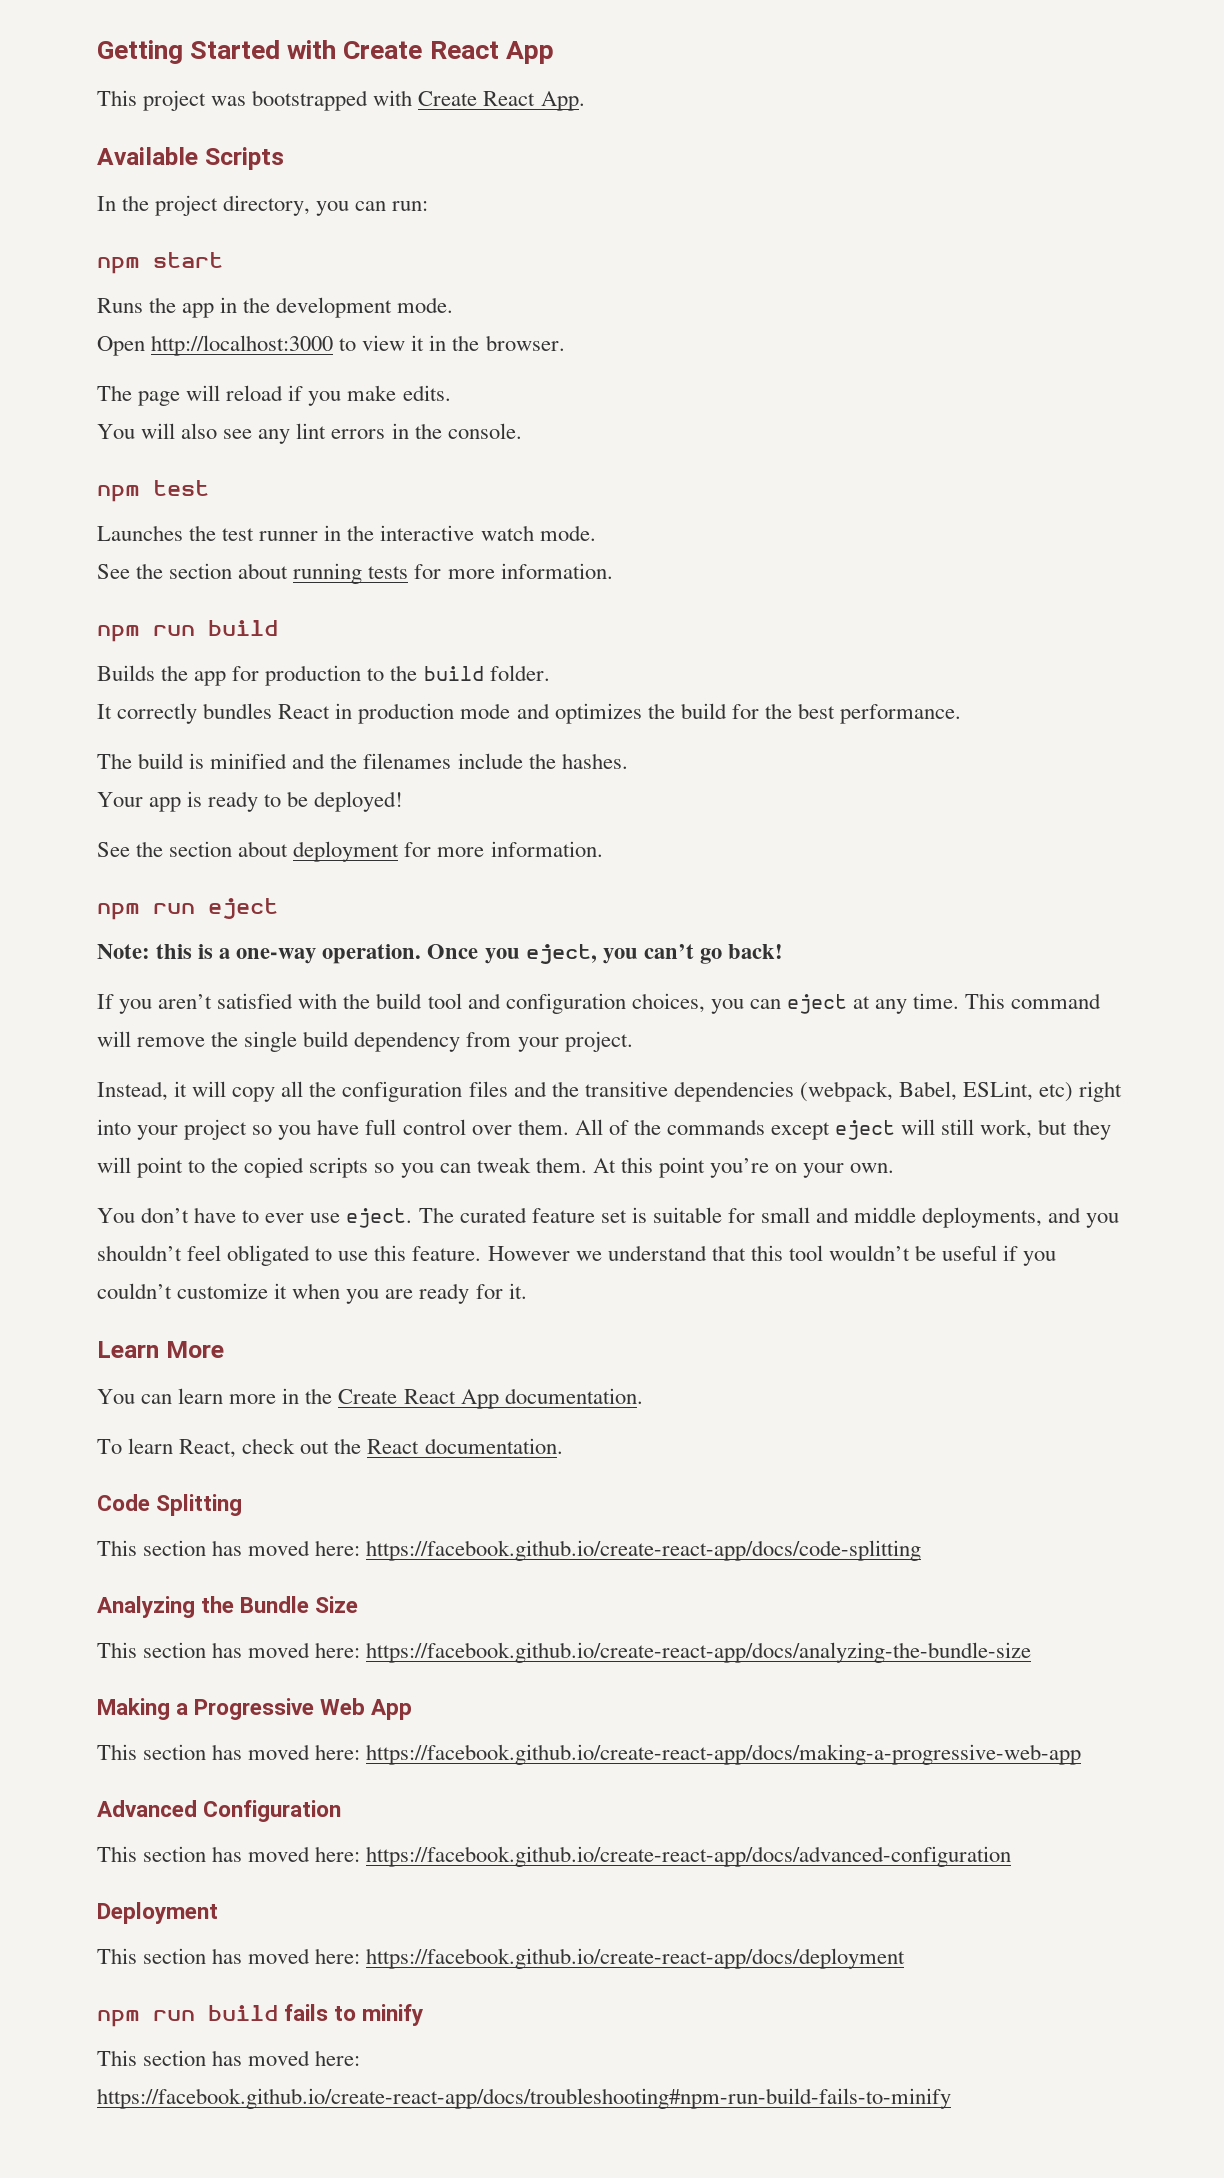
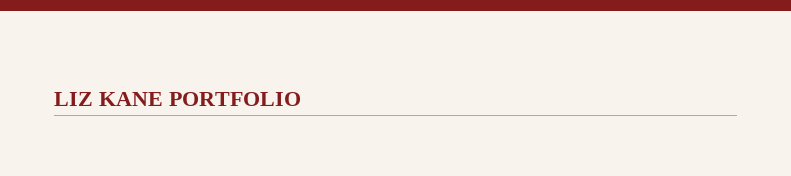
[97,40,554,64] [97,90,585,111] [97,147,284,170] [97,195,429,216] [97,252,223,274] [97,297,454,318] [97,335,565,356] [97,385,451,406] [97,423,522,444] [97,480,209,502] [97,525,596,541] [97,563,613,584] [97,620,278,642] [97,665,550,686] [97,703,962,724] [97,753,628,769] [97,791,404,812] [97,841,603,862] [97,898,278,920] [97,944,783,964] [97,993,1102,1014] [97,1031,633,1052] [97,1081,1123,1102] [97,1119,1111,1140] [97,1157,895,1178] [97,1207,1120,1228] [97,1245,1057,1266] [97,1283,527,1304] [97,1341,224,1358] [97,1388,643,1409] [97,1438,563,1458] [97,1494,243,1516] [97,1540,922,1561] [97,1596,359,1618] [97,1642,1032,1663] [97,1698,413,1720] [97,1744,1082,1765] [97,1800,342,1822] [97,1846,1012,1867] [97,1902,218,1924] [97,1948,906,1969] [97,2004,424,2027] [97,2050,361,2066] [97,2088,951,2109] Getting Started with Create React App // This project was bootstrapped with Create React App. // Available Scripts // In the project directory, you can run: // npm start // Runs the app in the development mode. // Open http://localhost:3000 to view it in the browser. // The page will reload if you make edits. // You will also see any lint errors in the console. // npm test // Launches the test runner in the interactive watch mode. // See the section about running tests for more information. // npm run build // Builds the app for production to the build folder. // It correctly bundles React in production mode and optimizes the build for the best performance. // The build is minified and the filenames include the hashes. // Your app is ready to be deployed! // See the section about deployment for more information. // npm run eject // Note: this is a one-way operation. Once you eject, you can’t go back! // If you aren’t satisfied with the build tool and configuration choices, you can eject at any time. This command will remove the single build dependency from your project. // Instead, it will copy all the configuration files and the transitive dependencies (webpack, Babel, ESLint, etc) right into your project so you have full control over them. All of the commands except eject will still work, but they will point to the copied scripts so you can tweak them. At this point you’re on your own. // You don’t have to ever use eject. The curated feature set is suitable for small and middle deployments, and you shouldn’t feel obligated to use this feature. However we understand that this tool wouldn’t be useful if you couldn’t customize it when you are ready for it. // Learn More // You can learn more in the Create React App documentation. // To learn React, check out the React documentation. // Code Splitting // This section has moved here: https://facebook.github.io/create-react-app/docs/code-splitting // Analyzing the Bundle Size // This section has moved here: https://facebook.github.io/create-react-app/docs/analyzing-the-bundle-size // Making a Progressive Web App // This section has moved here: https://facebook.github.io/create-react-app/docs/making-a-progressive-web-app // Advanced Configuration // This section has moved here: https://facebook.github.io/create-react-app/docs/advanced-configuration // Deployment // This section has moved here: https://facebook.github.io/create-react-app/docs/deployment // npm run build fails to minify // This section has moved here: https://facebook.github.io/create-react-app/docs/troubleshooting#npm-run-build-fails-to-minify -> [54,92,301,106] LIZ KANE PORTFOLIO

